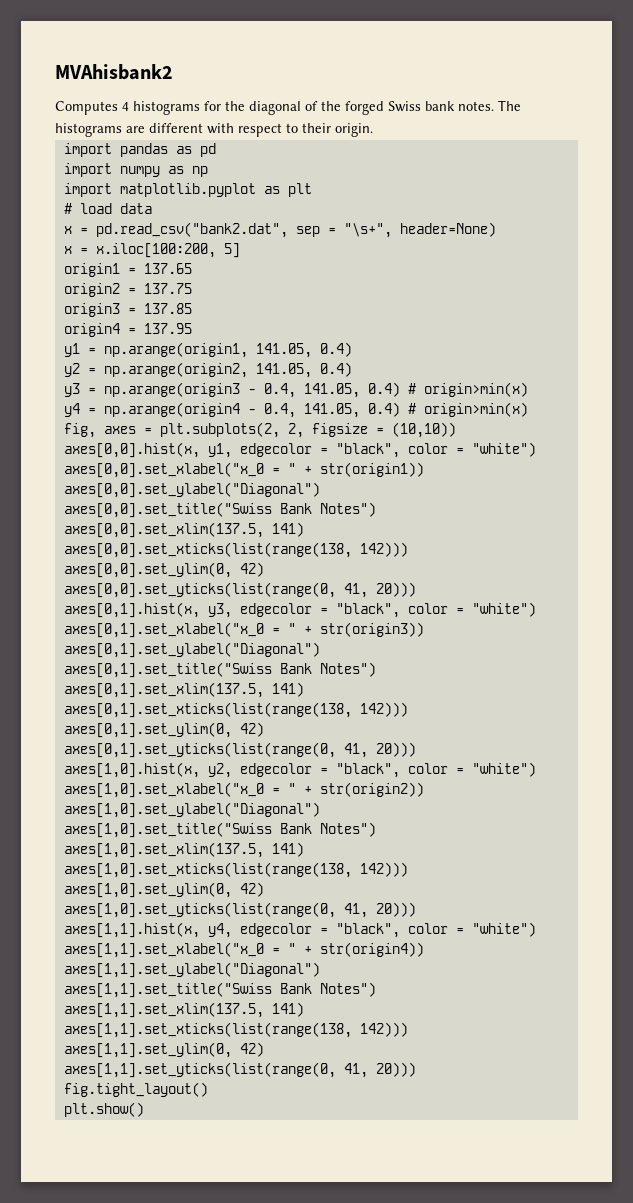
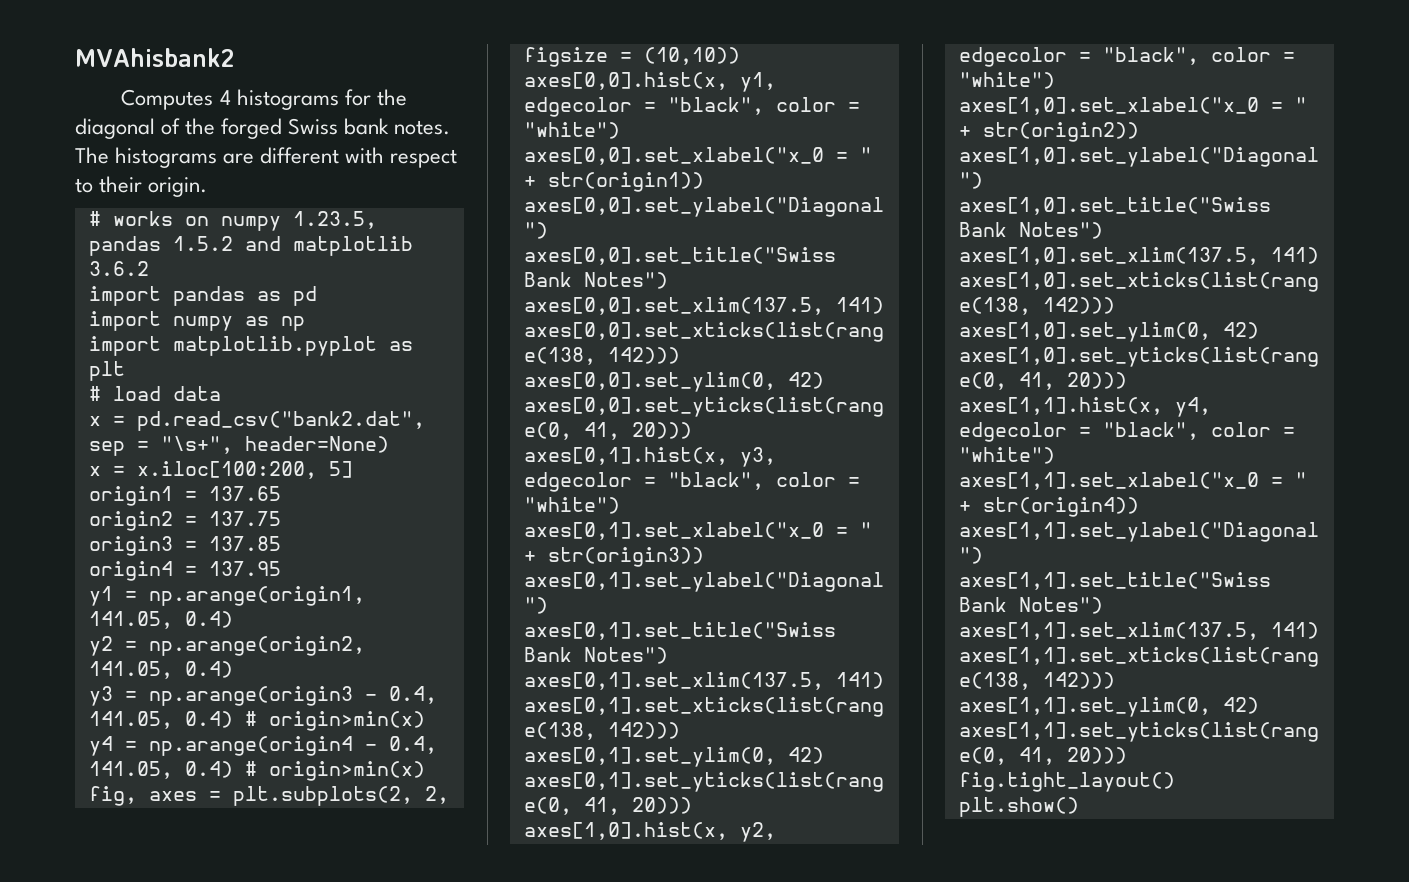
(373, 130) none -> [88,211,377,231] [88,236,413,256] [88,261,149,276] // # works on numpy 1.23.5, pandas 1.5.2 and matplotlib 3.6.2

